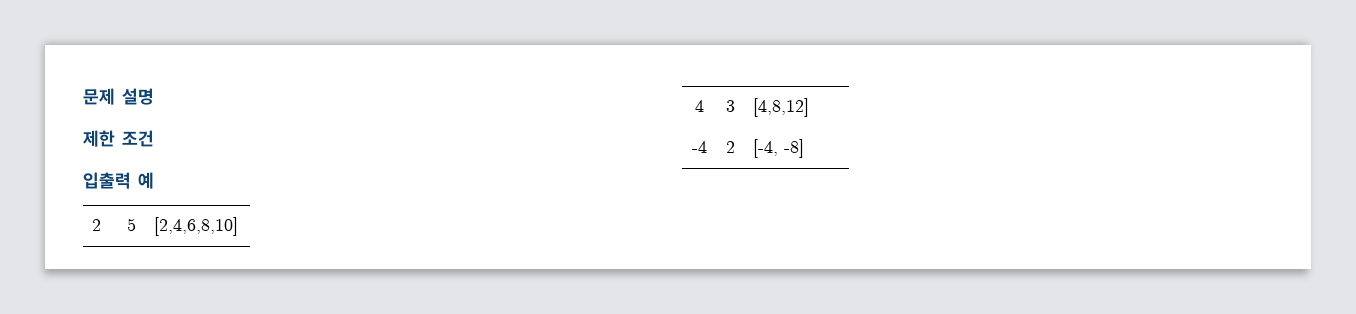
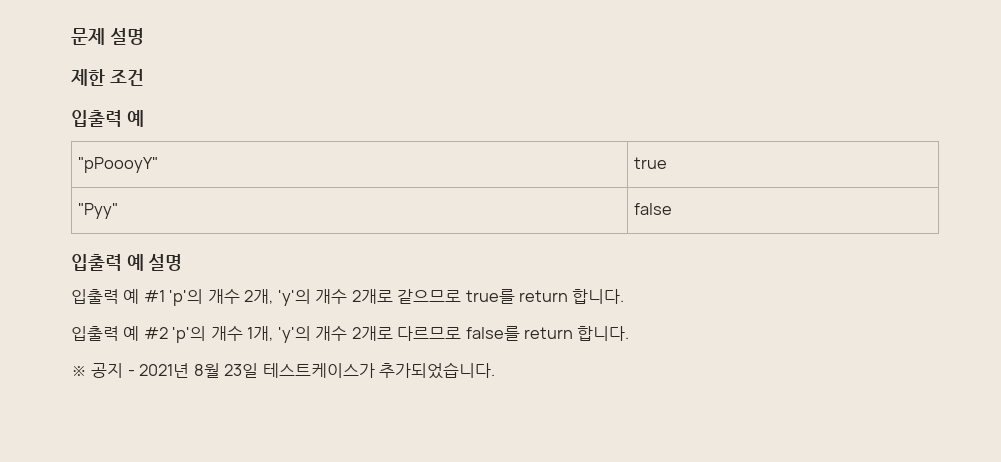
[92,219,102,231] [127,218,136,231] [154,217,239,236] [695,100,704,112] [726,100,735,112] [753,98,810,117] [692,141,707,153] [726,141,735,153] [753,139,805,158] 2 | 5 | [2,4,6,8,10] // 4 | 3 | [4,8,12] // -4 | 2 | [-4, -8] -> [77,157,158,173] [633,157,667,169] [77,203,118,219] [633,203,672,215] [71,254,183,271] [71,289,625,306] [71,326,630,343] [71,362,496,379] "pPoooyY" | true // "Pyy" | false // 입출력 예 설명 // 입출력 예 #1 'p'의 개수 2개, 'y'의 개수 2개로 같으므로 true를 return 합니다. // 입출력 예 #2 'p'의 개수 1개, 'y'의 개수 2개로 다르므로 false를 return 합니다. // ※ 공지 - 2021년 8월 23일 테스트케이스가 추가되었습니다.

